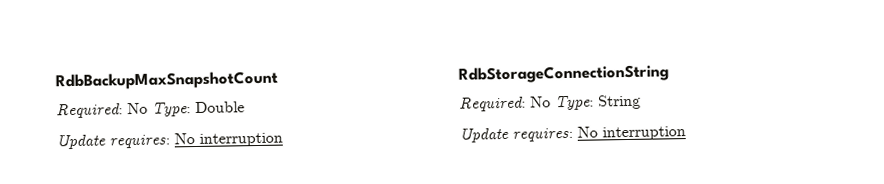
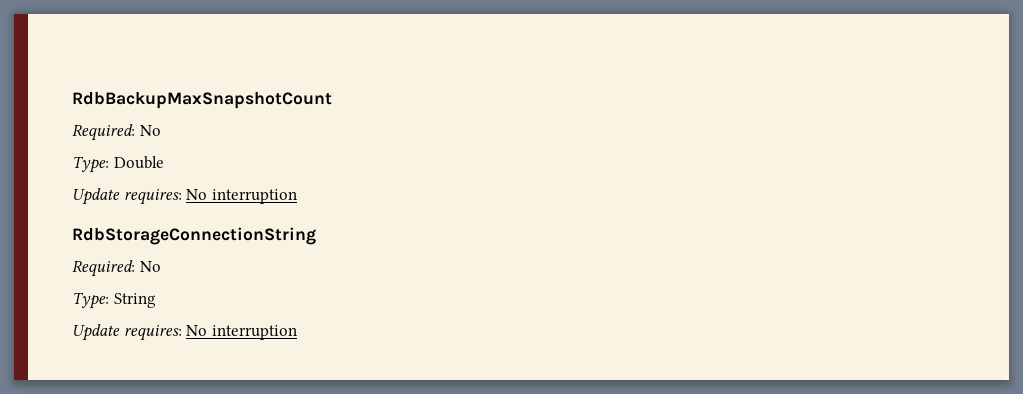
(148, 108) none -> (161, 130) //
(551, 102) none -> (161, 266) //

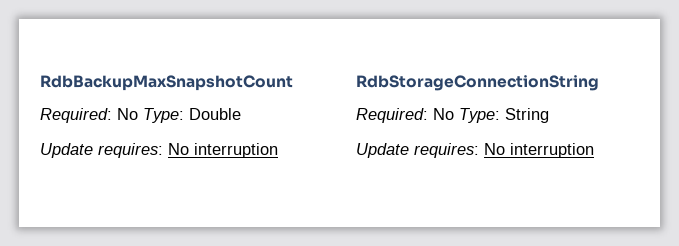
(161, 130) // -> (138, 114) none
(161, 266) // -> (454, 114) none

